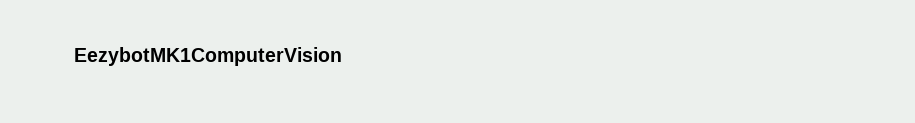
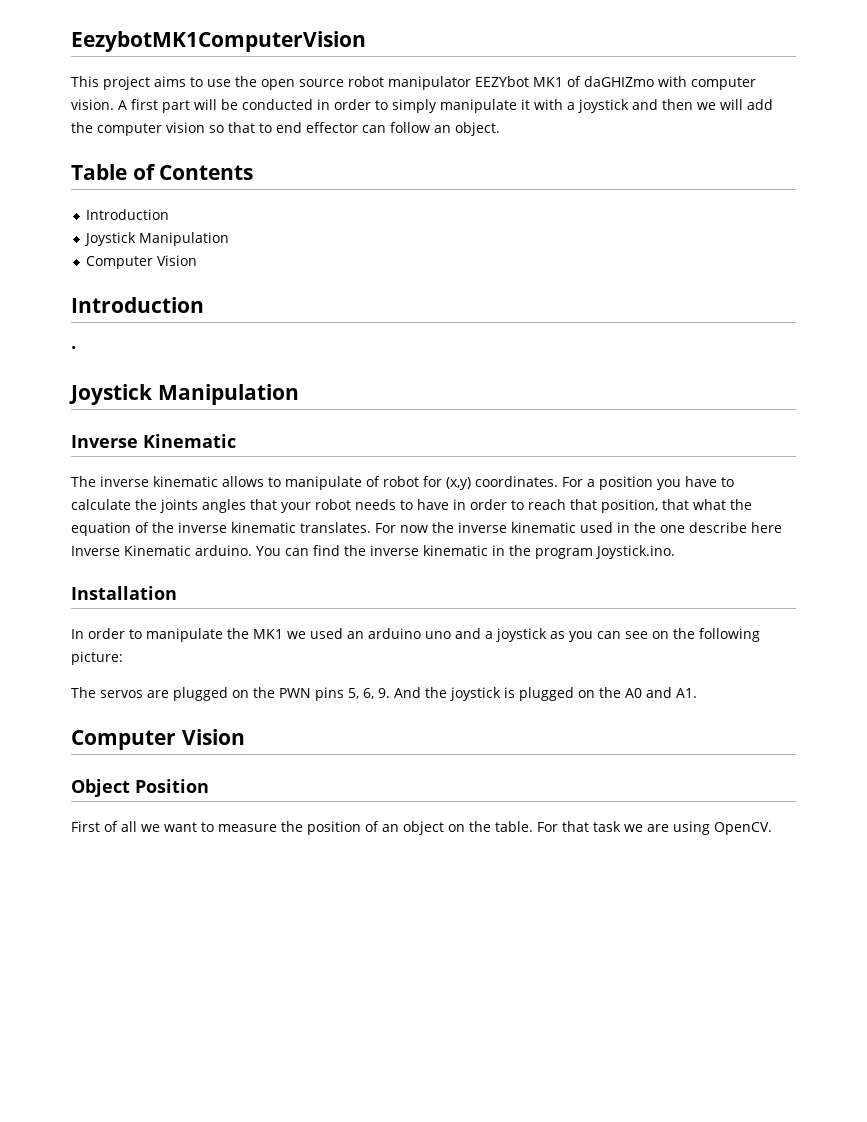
(342, 56) none -> [71,76,756,90] [71,99,773,113] [71,122,500,136] [71,164,254,180] [85,209,169,220] [83,232,229,246] [85,255,197,269] [71,297,204,313] [71,346,76,353] [69,384,299,405] [71,434,236,448] [71,476,734,490] [71,499,752,513] [71,522,782,536] [71,545,675,559] [71,586,177,600] [71,628,760,642] [71,651,123,665] [71,687,697,701] [71,729,245,750] [71,779,209,797] [71,821,772,835] // This project aims to use the open source robot manipulator EEZYbot MK1 of daGHIZmo with computer vision. A first part will be conducted in order to simply manipulate it with a joystick and then we will add the computer vision so that to end effector can follow an object. // Table of Contents // Introduction // Joystick Manipulation // Computer Vision // Introduction // • // Joystick Manipulation // Inverse Kinematic // The inverse kinematic allows to manipulate of robot for (x,y) coordinates. For a position you have to calculate the joints angles that your robot needs to have in order to reach that position, that what the equation of the inverse kinematic translates. For now the inverse kinematic used in the one describe here Inverse Kinematic arduino. You can find the inverse kinematic in the program Joystick.ino. // Installation // In order to manipulate the MK1 we used an arduino uno and a joystick as you can see on the following picture: // The servos are plugged on the PWN pins 5, 6, 9. And the joystick is plugged on the A0 and A1. // Computer Vision // Object Position // First of all we want to measure the position of an object on the table. For that task we are using OpenCV.

